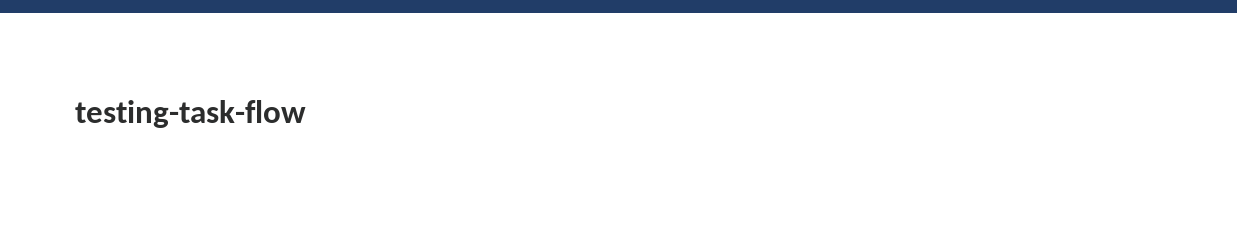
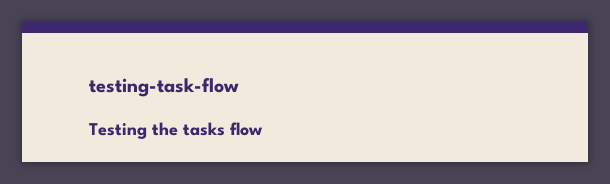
(306, 114) none -> [89,122,263,139] // Testing the tasks flow

